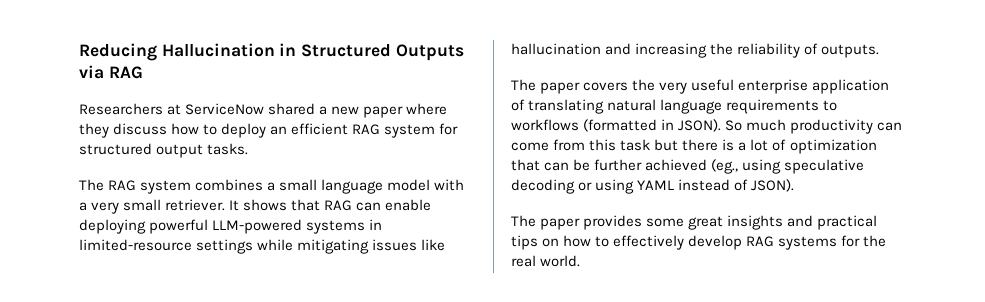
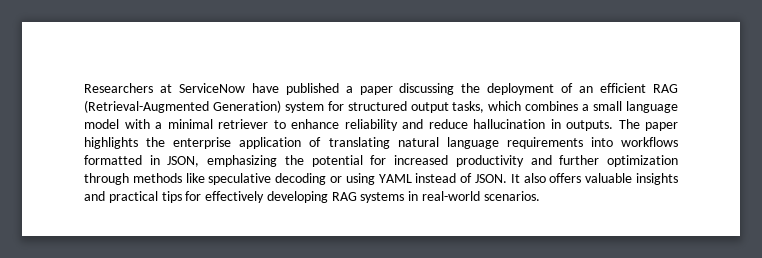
[79,43,464,61] [79,65,143,79] [79,103,448,118] [79,123,267,138] Reducing Hallucination in Structured Outputs via RAG // Researchers at ServiceNow shared a new paper where they discuss how to deploy -> [84,83,574,95] Researchers at ServiceNow have published a paper discussing the deployment of
(381, 129) none -> [84,100,281,113] (Retrieval-Augmented Generation)
[207,143,249,155] [79,179,192,194] tasks. // The RAG system -> [452,101,522,113] tasks, which
[91,199,432,214] [79,219,383,234] [79,239,446,254] [511,43,819,58] very small retriever. It shows that RAG can enable deploying powerful LLM-powered systems in limited-resource settings while mitigating issues like hallucination and increasing the reliability of -> [167,119,561,131] minimal retriever to enhance reliability and reduce hallucination in
[511,79,735,94] // The paper covers the very useful -> [618,119,678,131] [84,137,166,149] The paper highlights the
[823,100,838,111] [511,119,903,134] [511,139,877,154] [511,159,782,174] to workflows (formatted in JSON). So much productivity can come from this task but there is a lot of optimization that can be further achieved (eg., using -> [590,137,679,147] [84,155,679,167] [84,173,205,185] into workflows formatted in JSON, emphasizing the potential for increased productivity and further optimization through methods like
[751,179,795,192] [511,215,878,230] [511,235,887,250] [511,255,581,267] JSON). // The paper provides some great insights and practical tips on how to effectively develop RAG systems for the real world. -> [475,173,678,185] [84,191,540,203] JSON. It also offers valuable insights and practical tips for effectively developing RAG systems in real-world scenarios.

